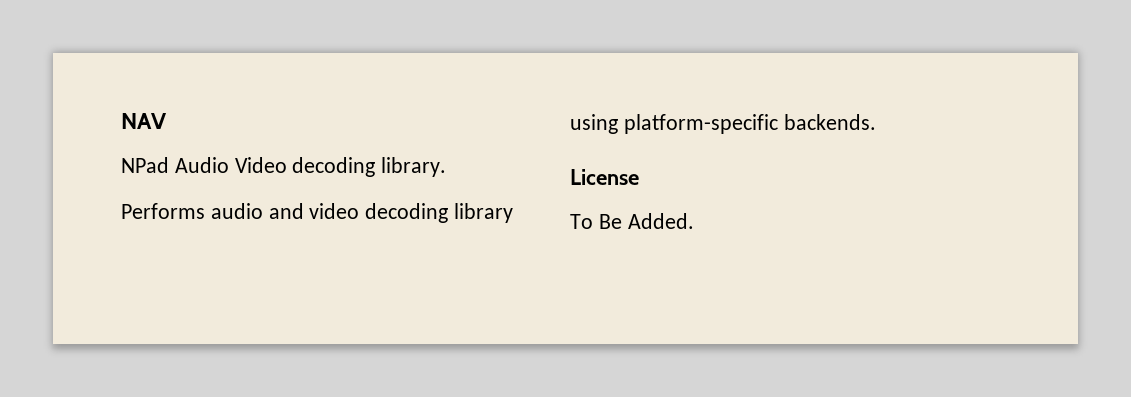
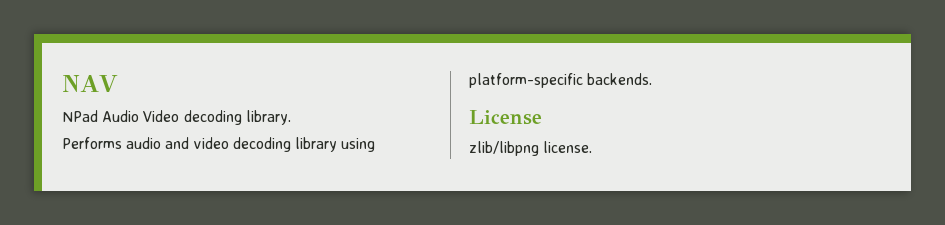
[570,213,694,229] To Be Added. -> [469,141,593,156] zlib/libpng license.

